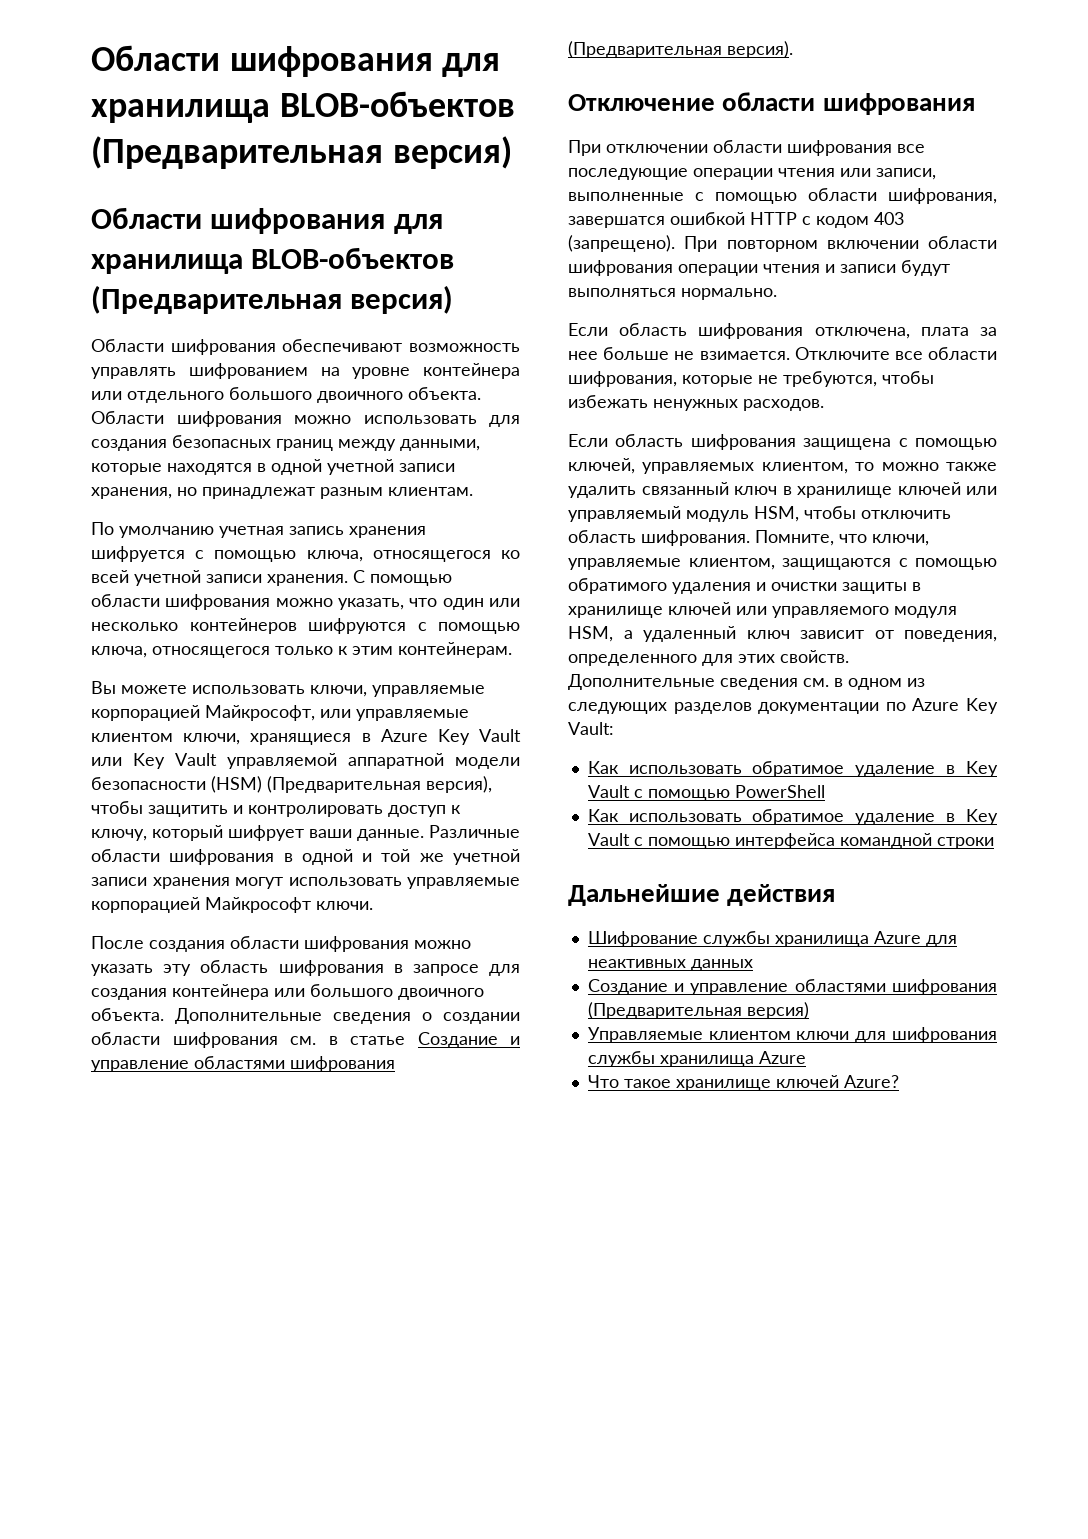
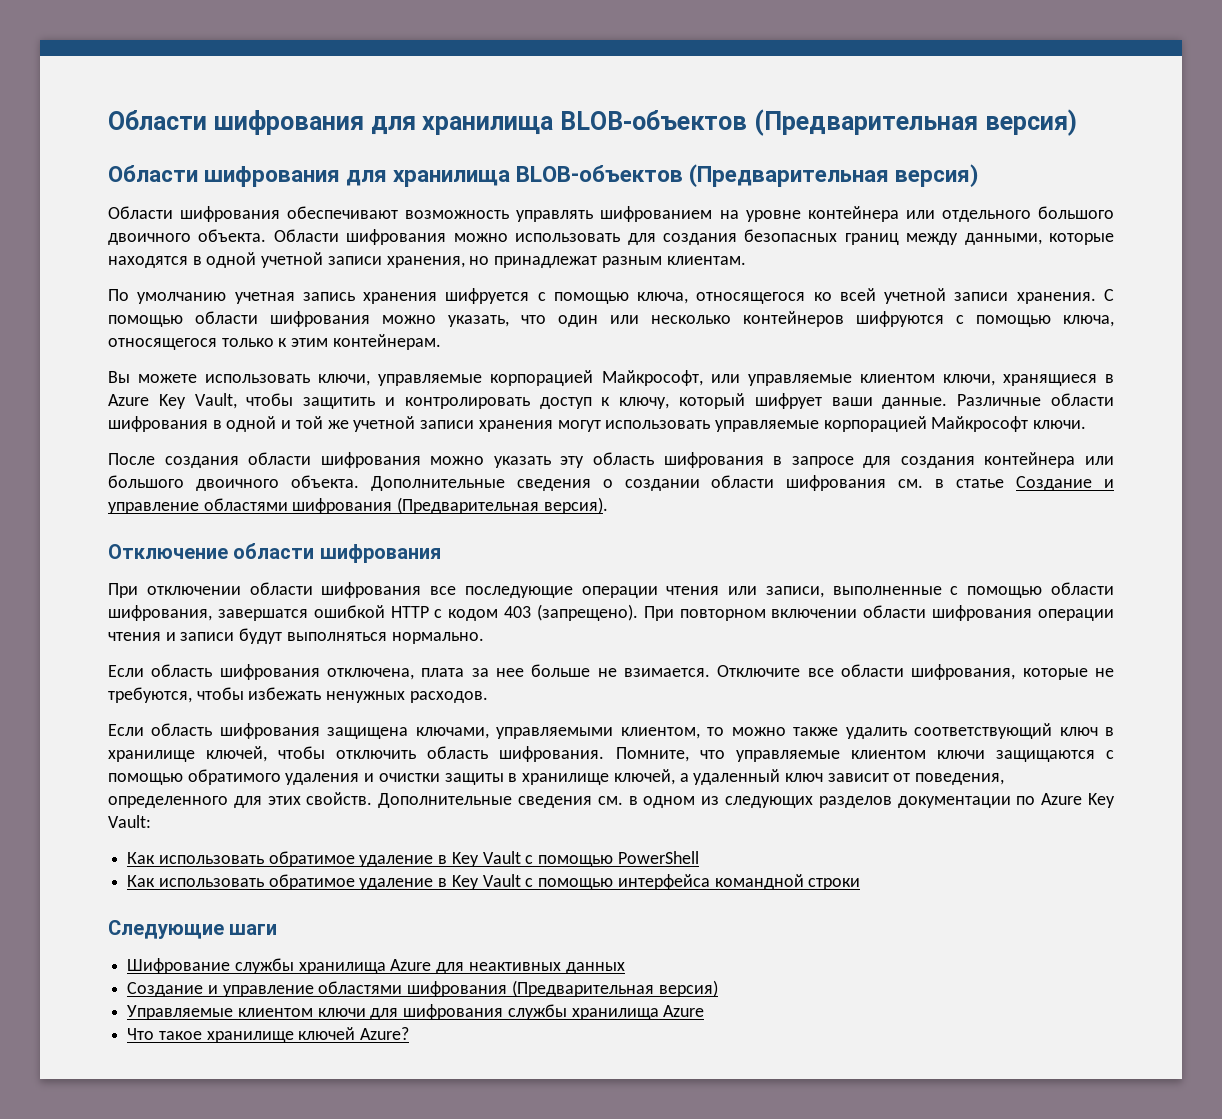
[479,729,522,742] [91,753,520,769] [91,776,492,793] Vault или Key Vault управляемой аппаратной модели безопасности (HSM) (Предварительная версия), -> [194,393,237,409] Vault,
[898,438,997,450] [568,458,755,474] с помощью ключей, управляемых -> [415,727,614,739] ключами, управляемыми
[641,482,729,495] связанный -> [914,723,1053,739] соответствующий
[897,482,997,495] [568,506,799,522] ключей или управляемый модуль HSM, -> [206,746,268,762] ключей,
[872,534,929,546] [568,558,775,570] ключи, управляемые клиентом, -> [735,750,985,762] управляемые клиентом ключи
[668,602,957,618] [568,626,613,642] ключей или управляемого модуля HSM, -> [613,769,675,785] ключей,
[568,884,836,906] Дальнейшие действия -> [108,920,278,939] Следующие шаги

